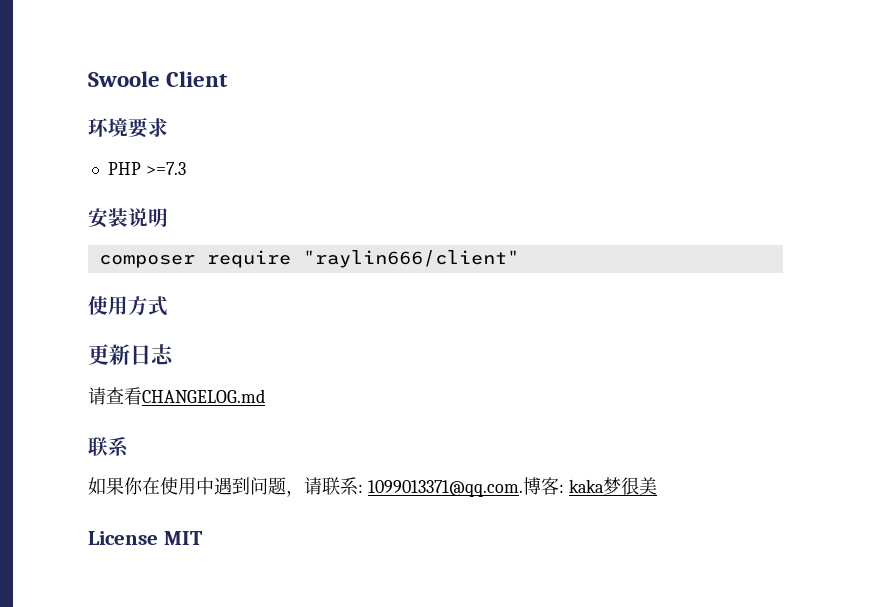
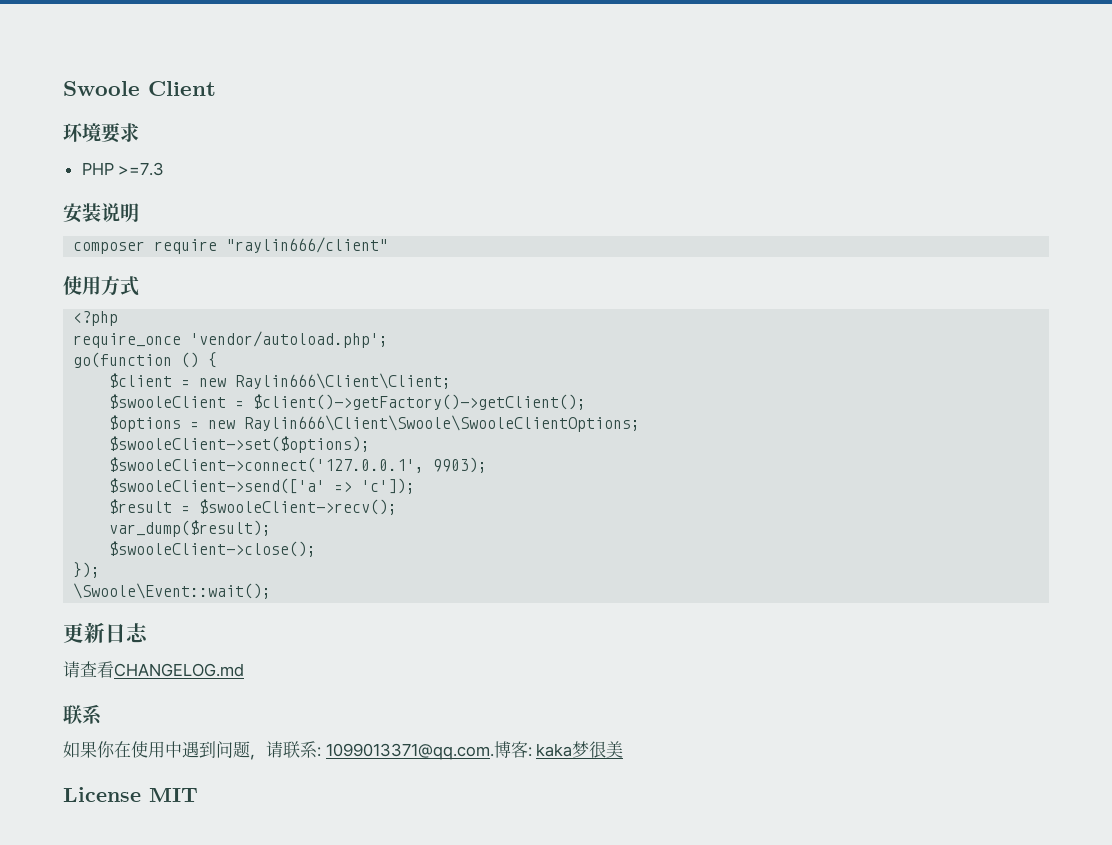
(168, 306) none -> [73,311,119,326] [73,331,389,348] [73,352,218,368] [109,373,452,389] [109,394,587,410] [109,415,641,432] [109,436,371,453] [109,457,488,473] [109,478,416,494] [109,499,398,515] [109,520,272,537] [109,541,317,557] [73,562,101,578] [73,583,272,599] // <?php // require_once 'vendor/autoload.php'; // go(function () { // $client = new Raylin666\Client\Client; // $swooleClient = $client()->getFactory()->getClient(); // $options = new Raylin666\Client\Swoole\SwooleClientOptions; // $swooleClient->set($options); // $swooleClient->connect('127.0.0.1', 9903); // $swooleClient->send(['a' => 'c']); // $result = $swooleClient->recv(); // var_dump($result); // $swooleClient->close(); // }); // \Swoole\Event::wait();

